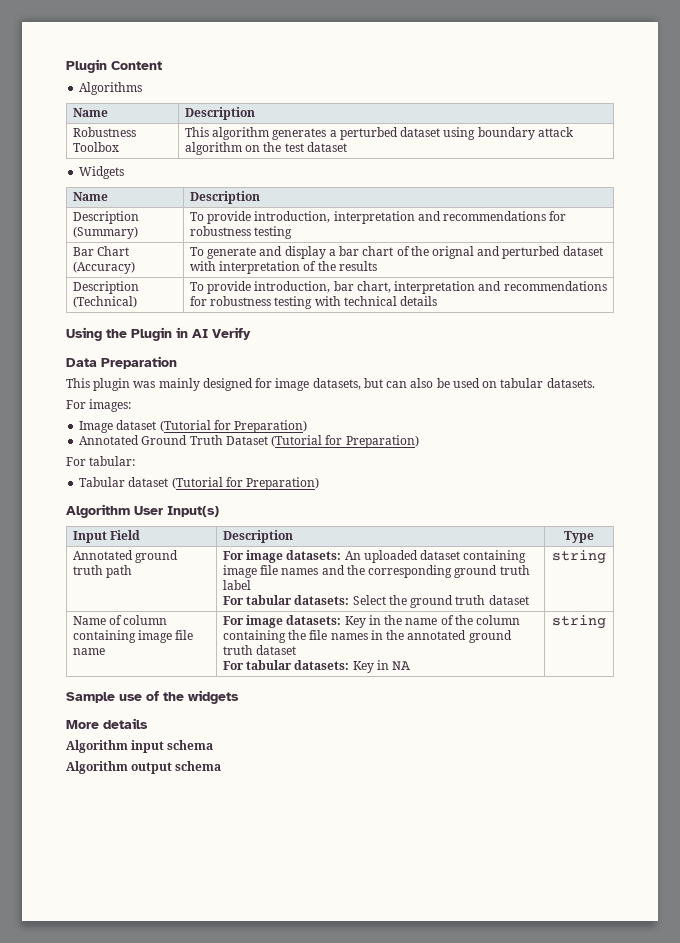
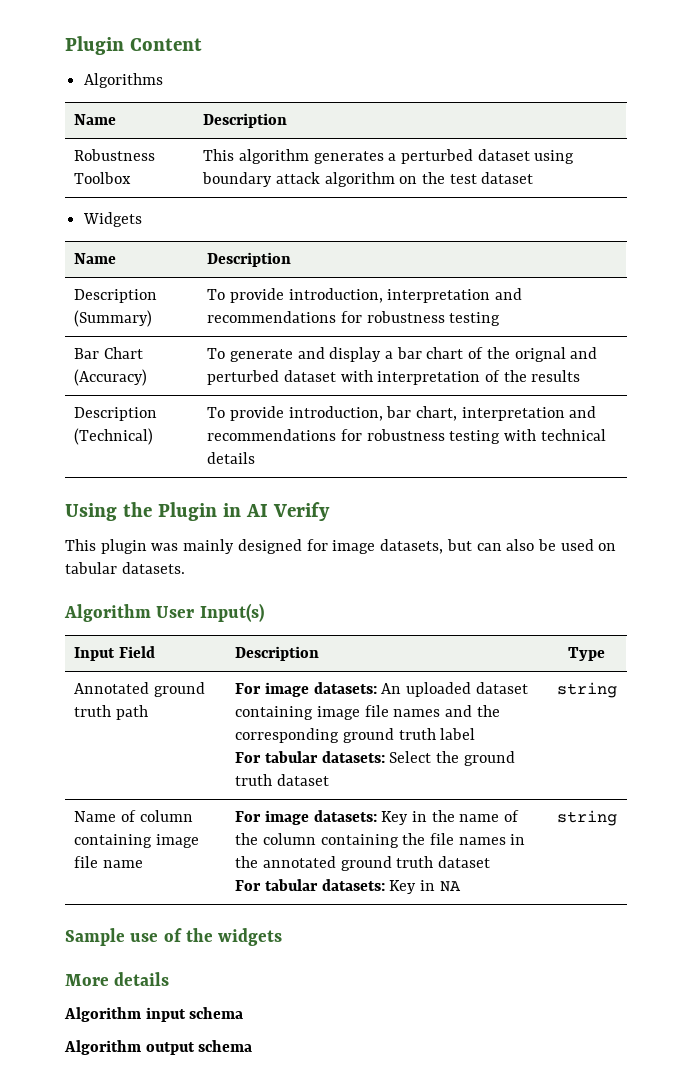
[66,356,177,369] // Data Preparation -> (330, 511) none
[66,399,132,412] [79,420,308,433] [79,435,419,448] [66,456,136,466] [79,477,320,490] // For images: // Image dataset (Tutorial for Preparation) // Annotated Ground Truth Dataset (Tutorial for Preparation) // For tabular: // Tabular dataset (Tutorial for Preparation) -> (185, 568) none

